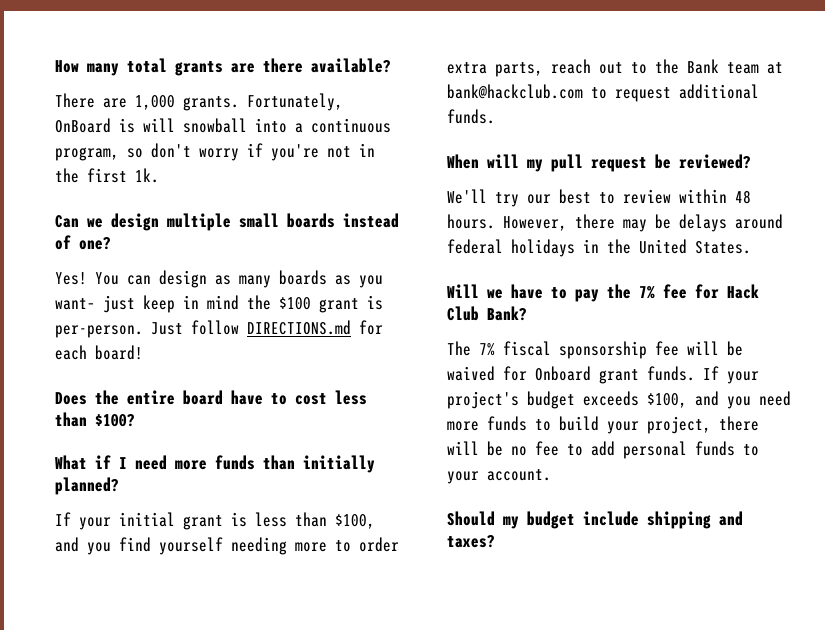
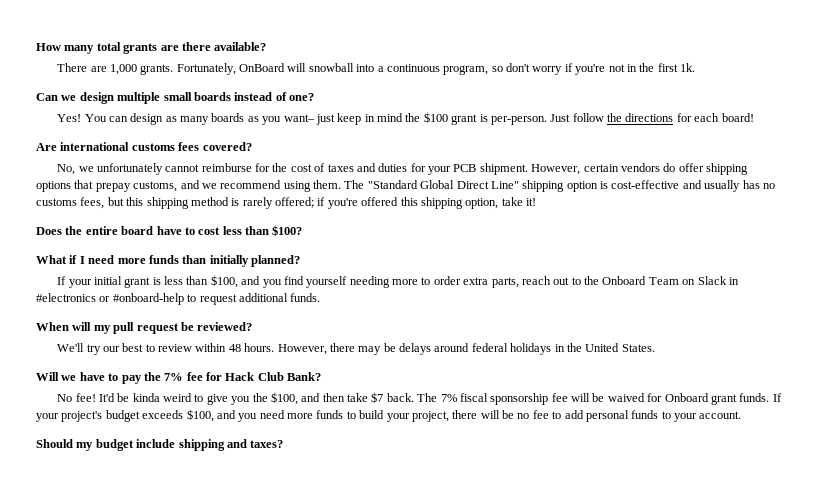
[119,118,135,133] is -> (286, 67) none
[247,320,351,335] DIRECTIONS.md -> [607,113,674,122] the directions
(143, 352) none -> [36,142,252,151] [57,163,749,175] [36,180,775,192] [36,197,536,209] // Are international customs fees covered? // No, we unfortunately cannot reimburse for the cost of taxes and duties for your PCB shipment. However, certain vendors do offer shipping options that prepay customs, and we recommend using them. The "Standard Global Direct Line" shipping option is cost-effective and usually has no customs fees, but this shipping method is rarely offered; if you're offered this shipping option, take it!
[687,59,783,74] [447,84,583,99] Bank team at bank@hackclub.com -> [602,276,739,285] [36,293,184,305] Onboard Team on Slack in #electronics or #onboard-help
(527, 313) none -> [57,392,414,405] No fee! It'd be kinda weird to give you the $100, and then take $7 back.

